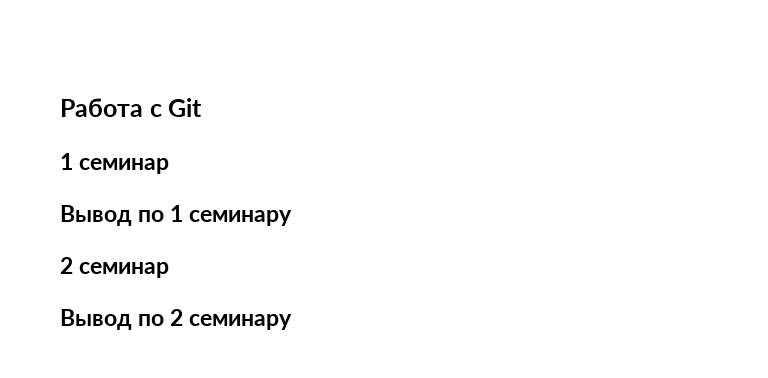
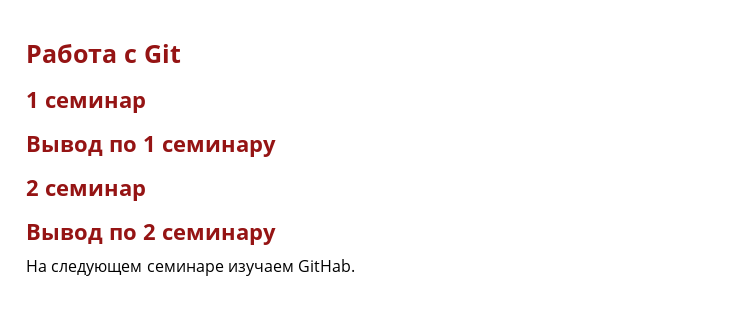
(293, 322) none -> [26,259,356,276] // На следующем семинаре изучаем GitHab.

